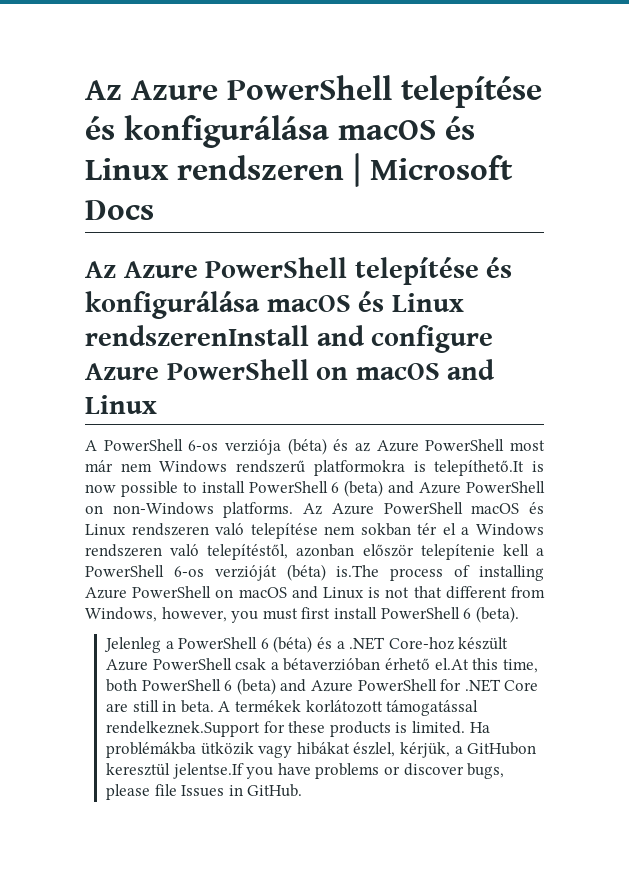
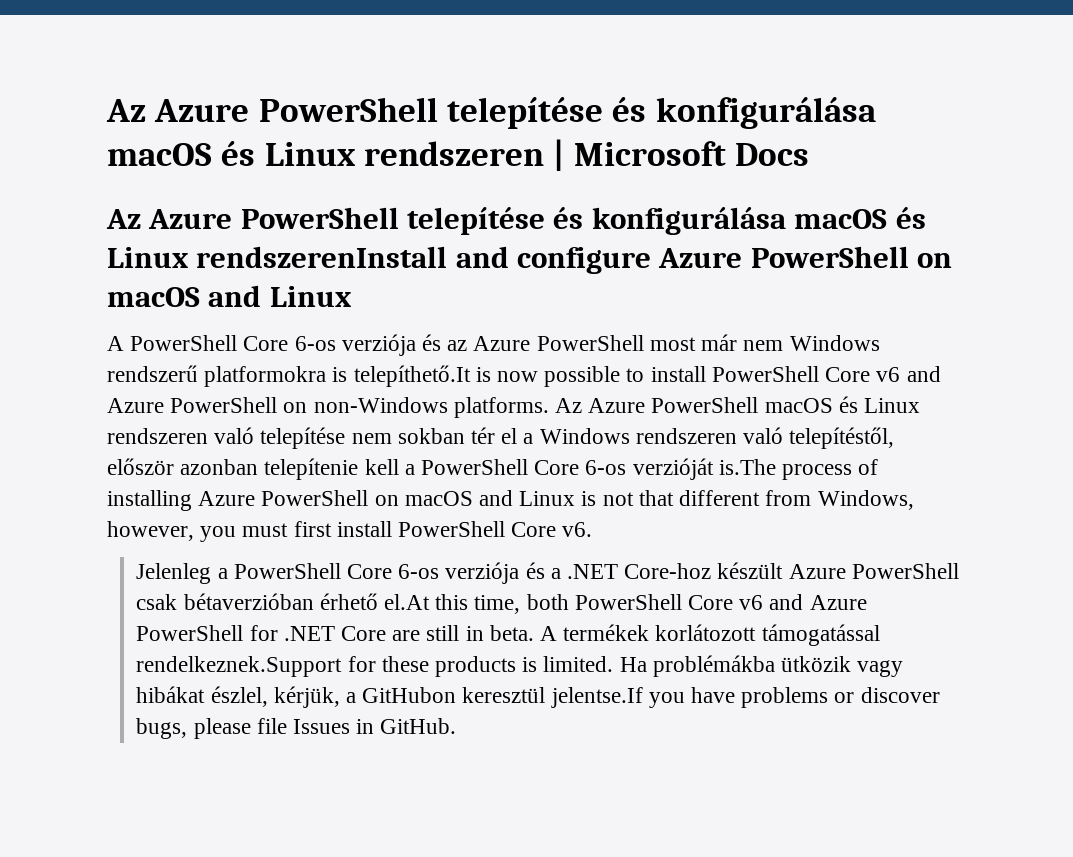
[188,438,327,455] 6-os verziója (béta) -> [243,334,416,356] Core 6-os verziója
[331,480,384,497] 6 (beta) -> [825,367,901,382] Core v6
[296,544,414,557] azonban először -> [107,458,259,475] először azonban
(164, 571) none -> [534,460,580,475] Core
[286,564,326,581] (béta) -> (714, 469) none
[463,606,519,623] 6 (beta). -> [511,522,593,537] Core v6.
[260,636,313,653] 6 (béta) -> [347,562,520,584] Core 6-os verziója
[270,662,279,670] a -> (178, 602) none
[224,678,276,695] 6 (beta) -> [688,595,764,610] Core v6

